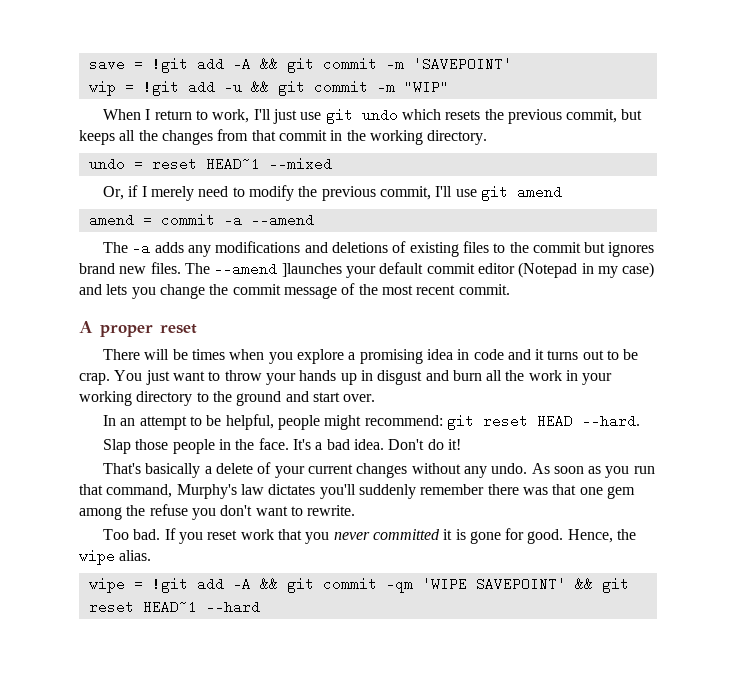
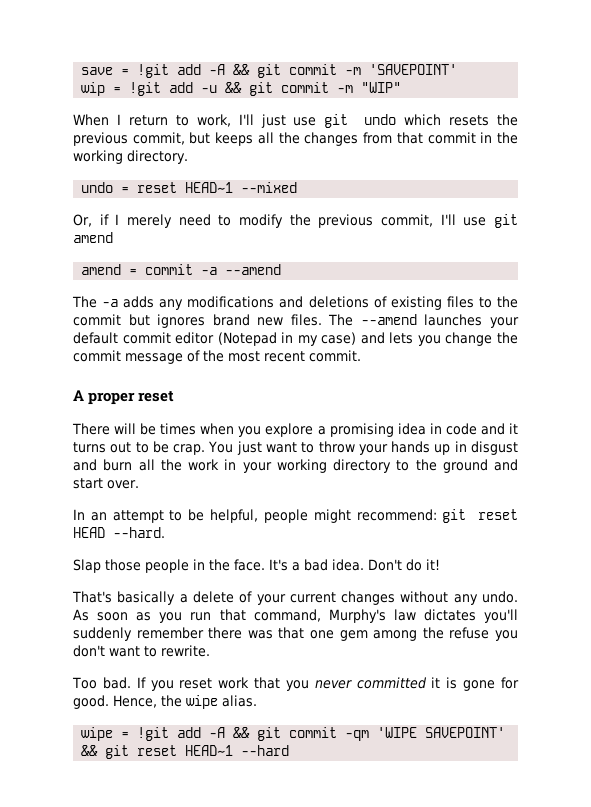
[281,263,342,277] ]launches -> [424,314,483,326] launches

